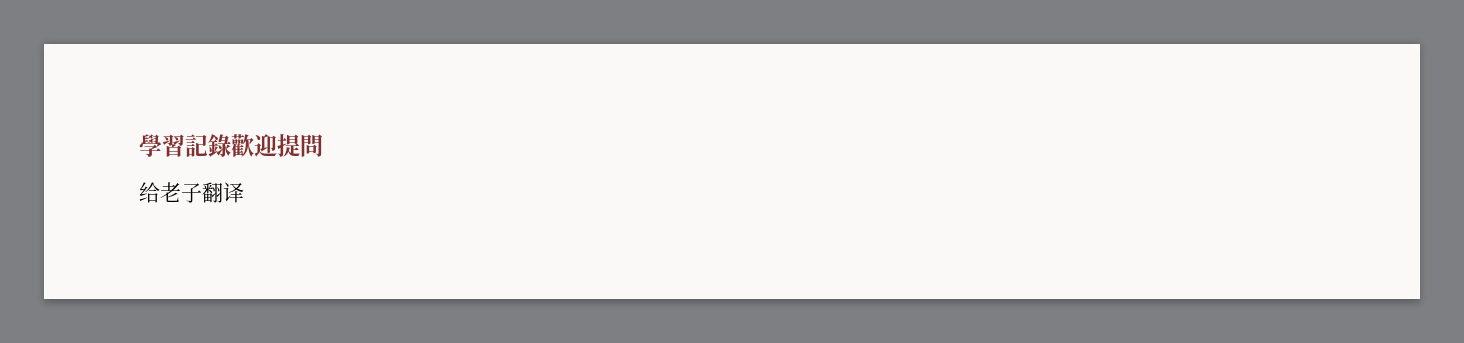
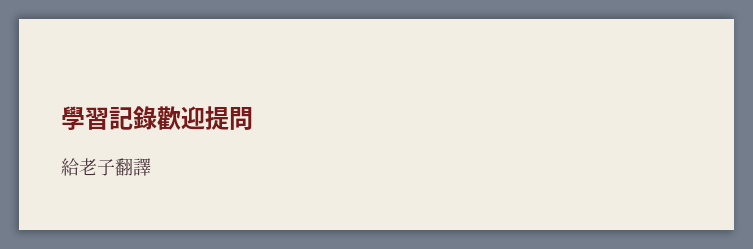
[139,182,244,203] 给老子翻译 -> [61,158,151,176] 給老子翻譯

